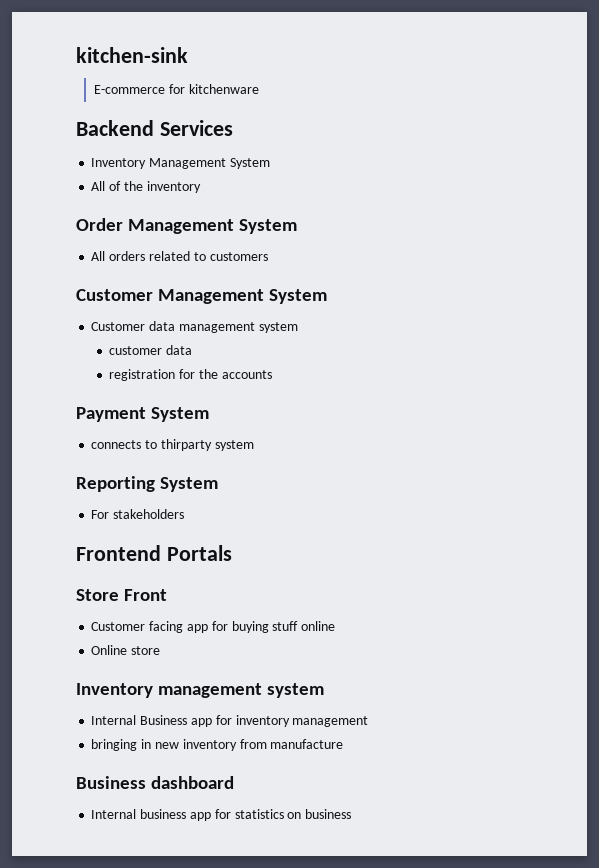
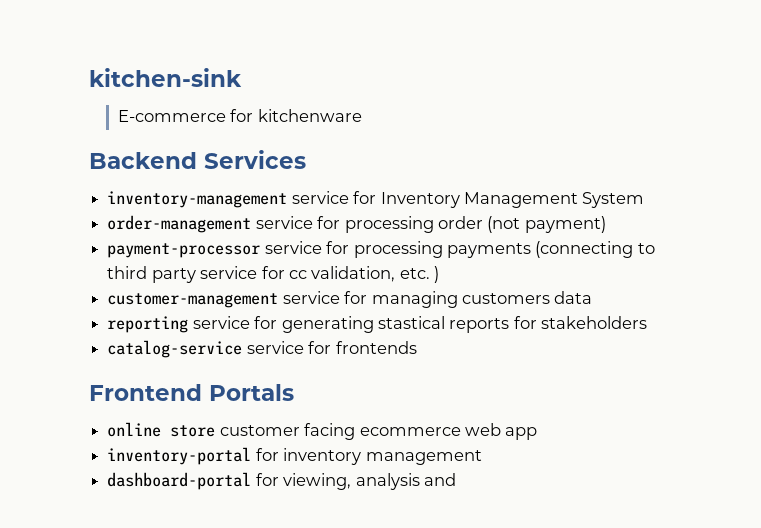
(233, 128) none -> [107,191,377,208] inventory-management service for
[91,181,201,193] [76,218,298,234] [91,251,268,261] [76,289,328,304] [91,321,298,333] [109,345,193,355] [109,369,272,381] [76,407,210,422] [91,439,254,451] [76,476,219,492] [91,509,185,519] [76,545,232,561] [76,589,168,601] [91,621,336,633] [91,645,161,655] [76,683,325,698] [91,715,369,727] [91,739,344,751] [76,776,235,789] [91,809,352,821] All of the inventory // Order Management System // All orders related to customers // Customer Management System // Customer data management system // customer data // registration for the accounts // Payment System // connects to thirparty system // Reporting System // For stakeholders // Frontend Portals // Store Front // Customer facing app for buying stuff online // Online store // Inventory management system // Internal Business app for inventory management // bringing in new inventory from manufacture // Business dashboard // Internal business app for statistics on business -> [107,215,606,233] [107,241,655,258] [107,266,440,283] [107,291,593,308] [107,316,648,333] [107,340,417,358] [89,384,294,401] [107,422,538,440] [107,447,482,465] [107,472,456,490] order-management service for processing order (not payment) // payment-processor service for processing payments (connecting to third party service for cc validation, etc. ) // customer-management service for managing customers data // reporting service for generating stastical reports for stakeholders // catalog-service service for frontends // Frontend Portals // online store customer facing ecommerce web app // inventory-portal for inventory management // dashboard-portal for viewing, analysis and

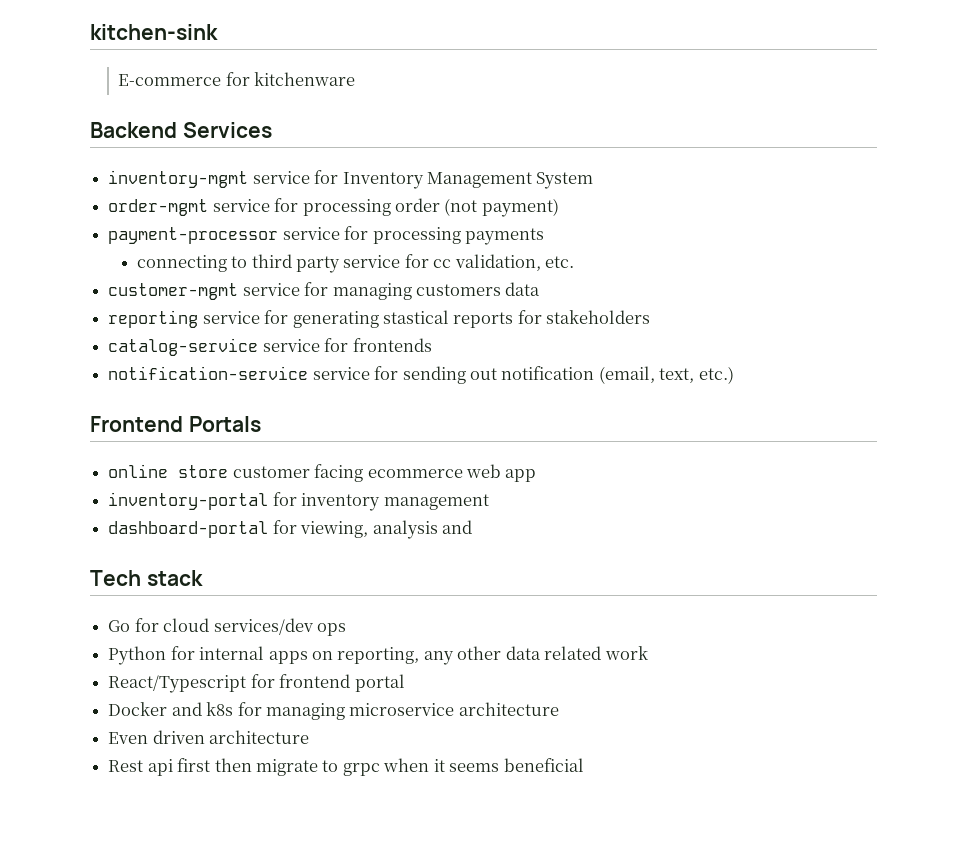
[107,191,288,208] inventory-management -> [108,170,249,188] inventory-mgmt
[107,215,252,233] order-management -> [108,199,209,216] order-mgmt
[535,241,634,258] (connecting -> [136,255,227,272] // connecting
[434,266,440,283] [107,293,279,308] ) // customer-management -> [108,283,239,300] // customer-mgmt
(417, 347) none -> [108,366,734,384] // notification-service service for sending out notification (email, text, etc.)
(456, 479) none -> [90,570,203,586] [108,618,346,636] [108,646,648,665] [108,674,405,693] [108,702,559,720] [108,730,310,744] [108,758,584,776] // Tech stack // Go for cloud services/dev ops // Python for internal apps on reporting, any other data related work // React/Typescript for frontend portal // Docker and k8s for managing microservice architecture // Even driven architecture // Rest api first then migrate to grpc when it seems beneficial

